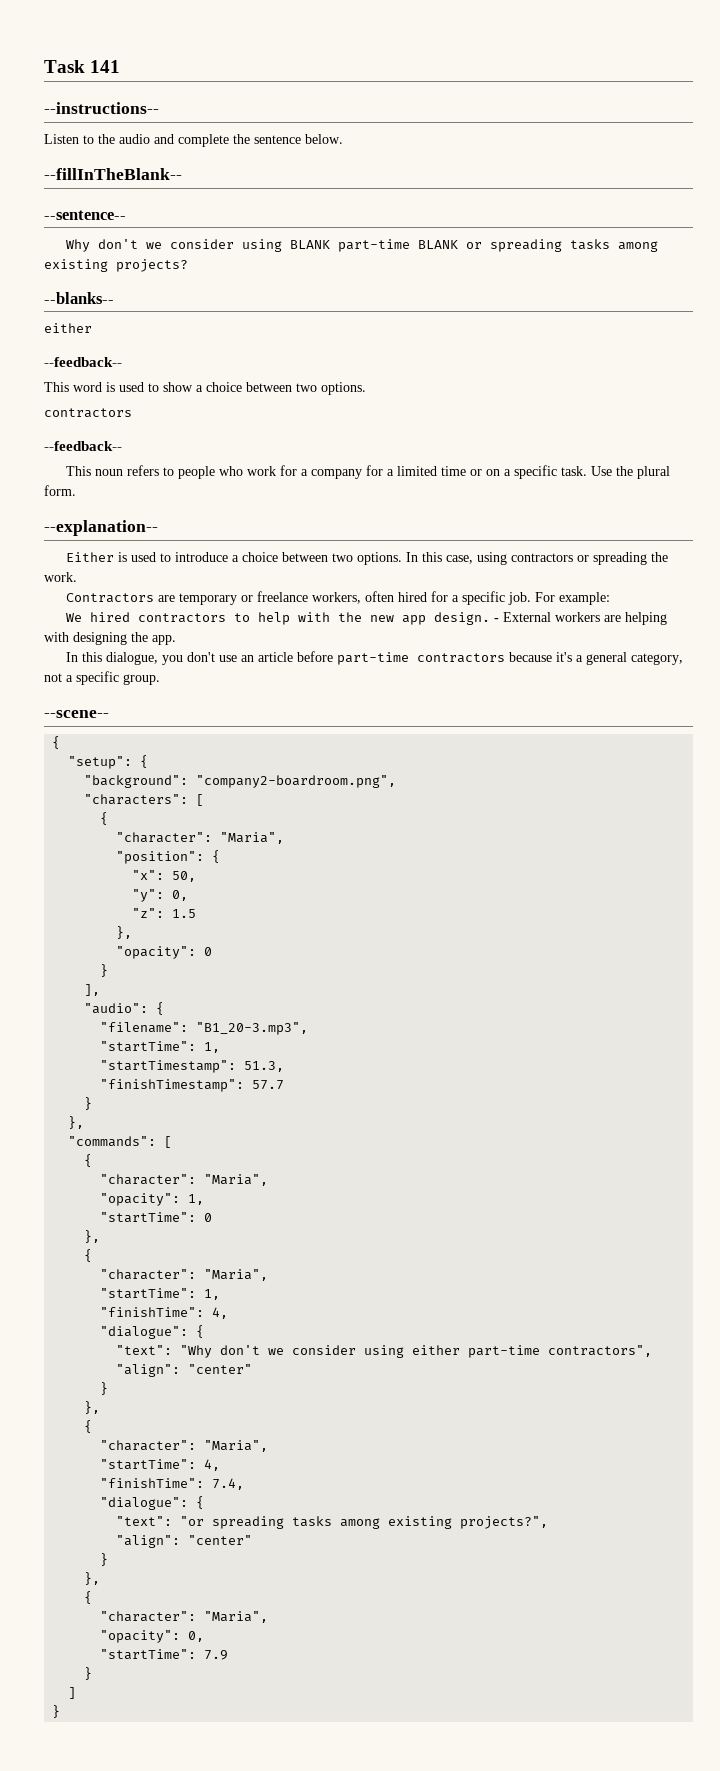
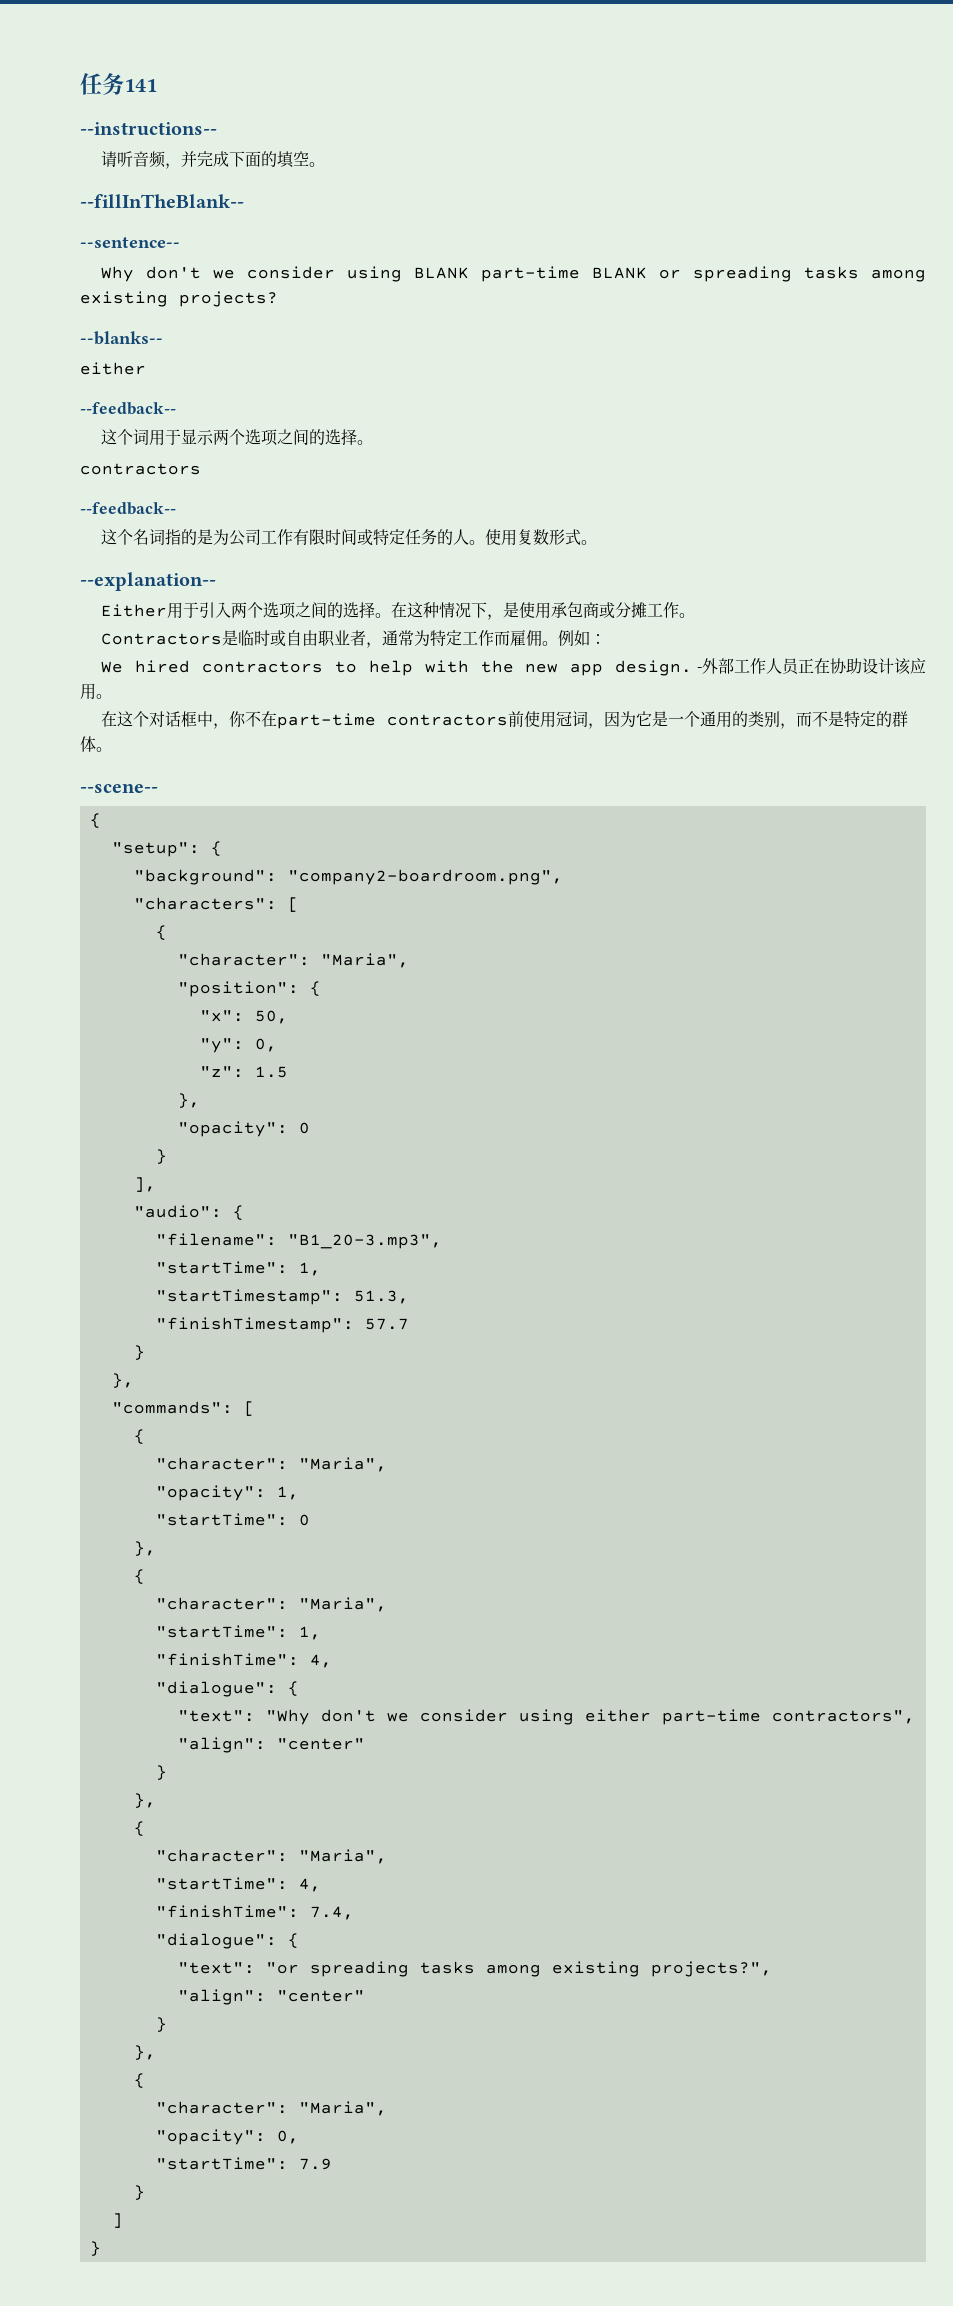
[44,60,85,73] Task -> [80,73,124,95] 任务
[44,134,343,147] Listen to the audio and complete the sentence below. -> [101,151,326,169] 请听音频，并完成下面的填空。
[44,382,366,395] [44,408,132,418] [44,441,122,451] [66,465,671,479] [44,485,76,496] [44,520,158,536] [66,552,669,565] [44,572,77,582] [66,591,611,605] This word is used to show a choice between two options. // contractors // --feedback-- // This noun refers to people who work for a company for a limited time or on a specific task. Use the plural form. // --explanation-- // Either is used to introduce a choice between two options. In this case, using contractors or spreading the work. // Contractors are temporary or freelance workers, often hired for a specific job. For example: -> [101,429,374,446] [80,463,201,475] [80,502,176,515] [101,529,598,546] [80,572,216,591] [101,602,696,620] [101,630,607,648] 这个词用于显示两个选项之间的选择。 // contractors // --feedback-- // 这个名词指的是为公司工作有限时间或特定任务的人。使用复数形式。 // --explanation-- // Either用于引入两个选项之间的选择。在这种情况下，是使用承包商或分摊工作。 // Contractors是临时或自由职业者，通常为特定工作而雇佣。例如：
[503,612,668,625] [44,632,176,645] [66,651,684,665] [44,671,160,685] External workers are helping with designing the app. // In this dialogue, you don't use an article before part-time contractors because it's a general category, not a specific group. -> [702,658,926,675] [80,683,112,700] [101,711,909,729] [80,736,112,752] 外部工作人员正在协助设计该应用。 // 在这个对话框中，你不在part-time contractors前使用冠词，因为它是一个通用的类别，而不是特定的群体。

